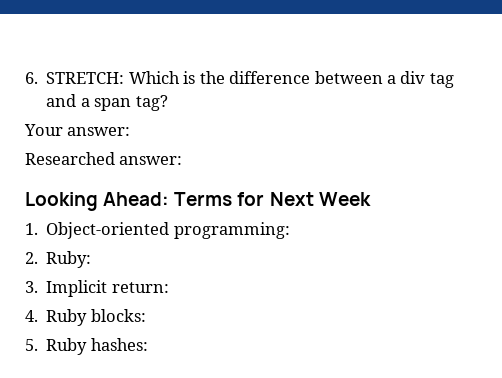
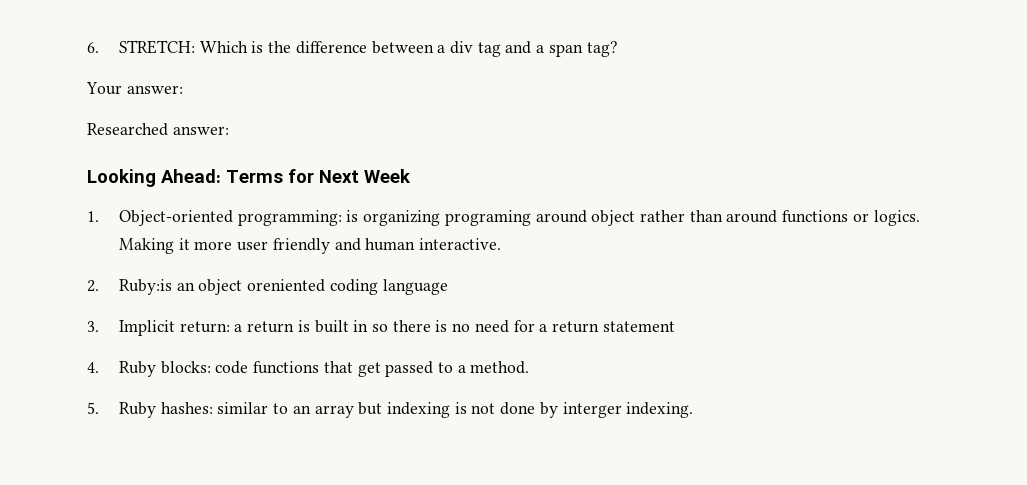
[25,251,92,268] [25,280,169,297] [25,309,146,326] [25,338,148,355] // 2. Ruby: // 3. Implicit return: // 4. Ruby blocks: // 5. Ruby hashes: -> [346,210,920,226] [118,238,501,254] [87,279,448,295] [87,320,675,336] [87,361,530,377] [87,402,694,418] is organizing programing around object rather than around functions or logics. Making it more user friendly and human interactive. // 2. Ruby:is an object oreniented coding language // 3. Implicit return: a return is built in so there is no need for a return statement // 4. Ruby blocks: code functions that get passed to a method. // 5. Ruby hashes: similar to an array but indexing is not done by interger indexing.

